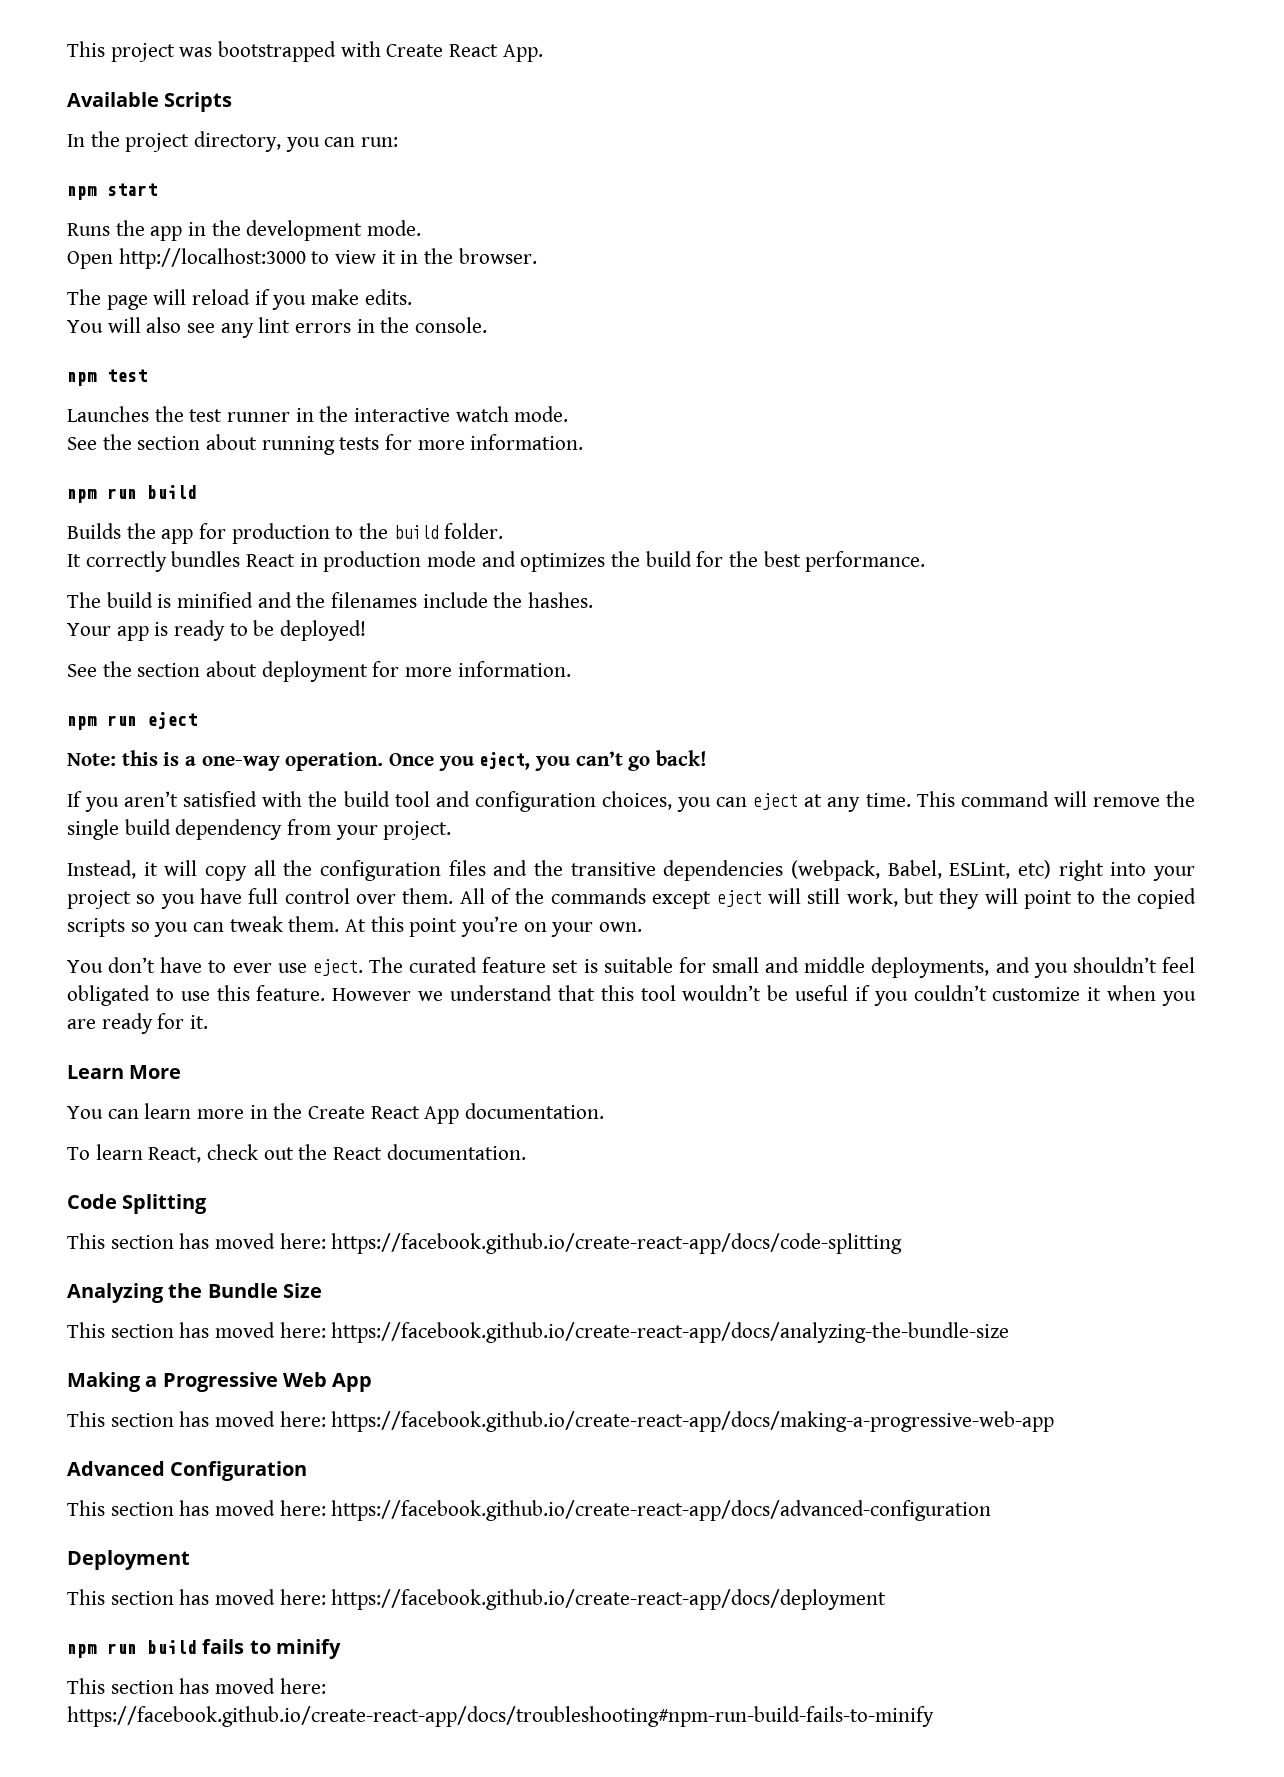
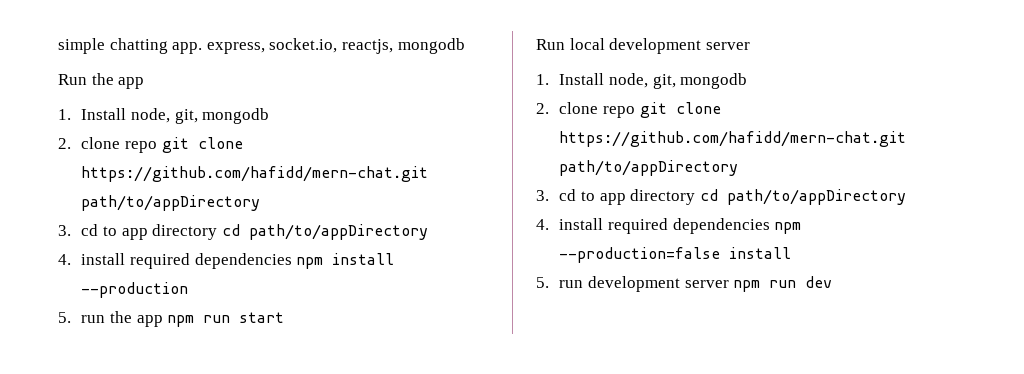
[67,41,543,62] [67,92,233,112] [67,131,399,152] [67,183,157,200] [67,220,422,241] [67,248,537,269] [67,289,412,310] [67,317,488,338] [67,369,147,386] [67,406,569,422] [67,434,584,455] [67,485,197,503] [67,523,504,544] [67,551,926,572] [67,592,594,608] [67,620,367,641] [67,661,571,682] [67,712,197,730] [67,750,708,771] [67,791,1195,812] [67,819,452,840] [67,860,1195,881] [67,888,1196,909] [67,916,643,937] [67,957,1195,978] [67,985,1196,1006] [67,1013,209,1034] [67,1065,182,1079] [67,1103,605,1124] [67,1144,526,1163] [67,1194,208,1214] [67,1233,903,1254] [67,1283,322,1303] [67,1322,1010,1343] [67,1372,373,1392] [67,1411,1055,1432] [67,1461,308,1481] [67,1500,992,1521] [67,1550,190,1570] [67,1589,887,1610] [67,1639,341,1659] [67,1678,326,1694] [67,1706,934,1727] This project was bootstrapped with Create React App. // Available Scripts // In the project directory, you can run: // npm start // Runs the app in the development mode. // Open http://localhost:3000 to view it in the browser. // The page will reload if you make edits. // You will also see any lint errors in the console. // npm test // Launches the test runner in the interactive watch mode. // See the section about running tests for more information. // npm run build // Builds the app for production to the build folder. // It correctly bundles React in production mode and optimizes the build for the best performance. // The build is minified and the filenames include the hashes. // Your app is ready to be deployed! // See the section about deployment for more information. // npm run eject // Note: this is a one-way operation. Once you eject, you can’t go back! // If you aren’t satisfied with the build tool and configuration choices, you can eject at any time. This command will remove the single build dependency from your project. // Instead, it will copy all the configuration files and the transitive dependencies (webpack, Babel, ESLint, etc) right into your project so you have full control over them. All of the commands except eject will still work, but they will point to the copied scripts so you can tweak them. At this point you’re on your own. // You don’t have to ever use eject. The curated feature set is suitable for small and middle deployments, and you shouldn’t feel obligated to use this feature. However we understand that this tool wouldn’t be useful if you couldn’t customize it when you are ready for it. // Learn More // You can learn more in the Create React App documentation. // To learn React, check out the React documentation. // Code Splitting // This section has moved here: https://facebook.github.io/create-react-app/docs/code-splitting // Analyzing the Bundle Size // This section has moved here: https://facebook.github.io/create-react-app/docs/analyzing-the-bundle-size // Making a Progressive Web App // This section has moved here: https://facebook.github.io/create-react-app/docs/making-a-progressive-web-app // Advanced Configuration // This section has moved here: https://facebook.github.io/create-react-app/docs/advanced-configuration // Deployment // This section has moved here: https://facebook.github.io/create-react-app/docs/deployment // npm run build fails to minify // This section has moved here: https://facebook.github.io/create-react-app/docs/troubleshooting#npm-run-build-fails-to-minify -> [58,38,465,54] [58,73,145,89] [58,108,270,124] [58,137,243,153] [81,166,429,182] [81,195,261,211] [58,224,428,240] [58,253,395,269] [81,282,189,298] [58,311,285,327] [536,38,750,54] [536,73,748,89] [536,102,721,118] [559,131,907,147] [559,160,739,176] [536,189,906,205] [536,218,802,234] [559,247,792,263] [536,276,833,292] simple chatting app. express, socket.io, reactjs, mongodb // Run the app // 1. Install node, git, mongodb // 2. clone repo git clone https://github.com/hafidd/mern-chat.git path/to/appDirectory // 3. cd to app directory cd path/to/appDirectory // 4. install required dependencies npm install --production // 5. run the app npm run start // Run local development server // 1. Install node, git, mongodb // 2. clone repo git clone https://github.com/hafidd/mern-chat.git path/to/appDirectory // 3. cd to app directory cd path/to/appDirectory // 4. install required dependencies npm --production=false install // 5. run development server npm run dev

